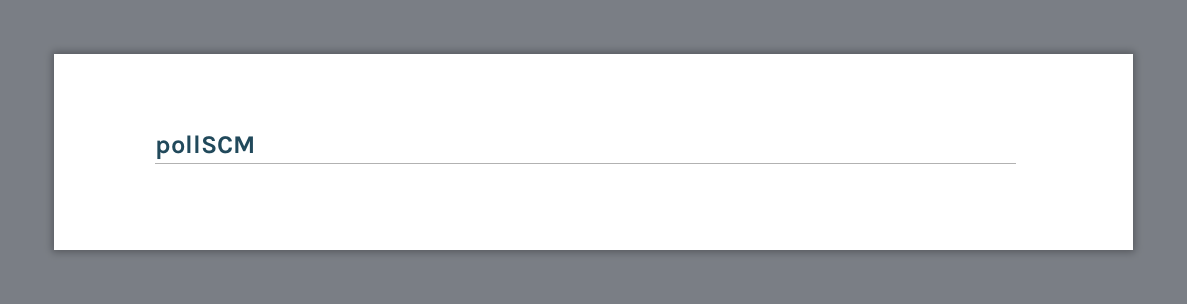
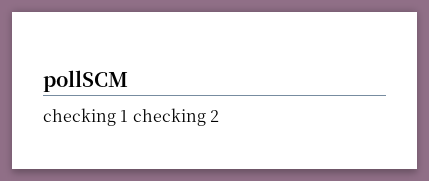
(255, 147) none -> [43,108,219,126] // checking 1 checking 2

